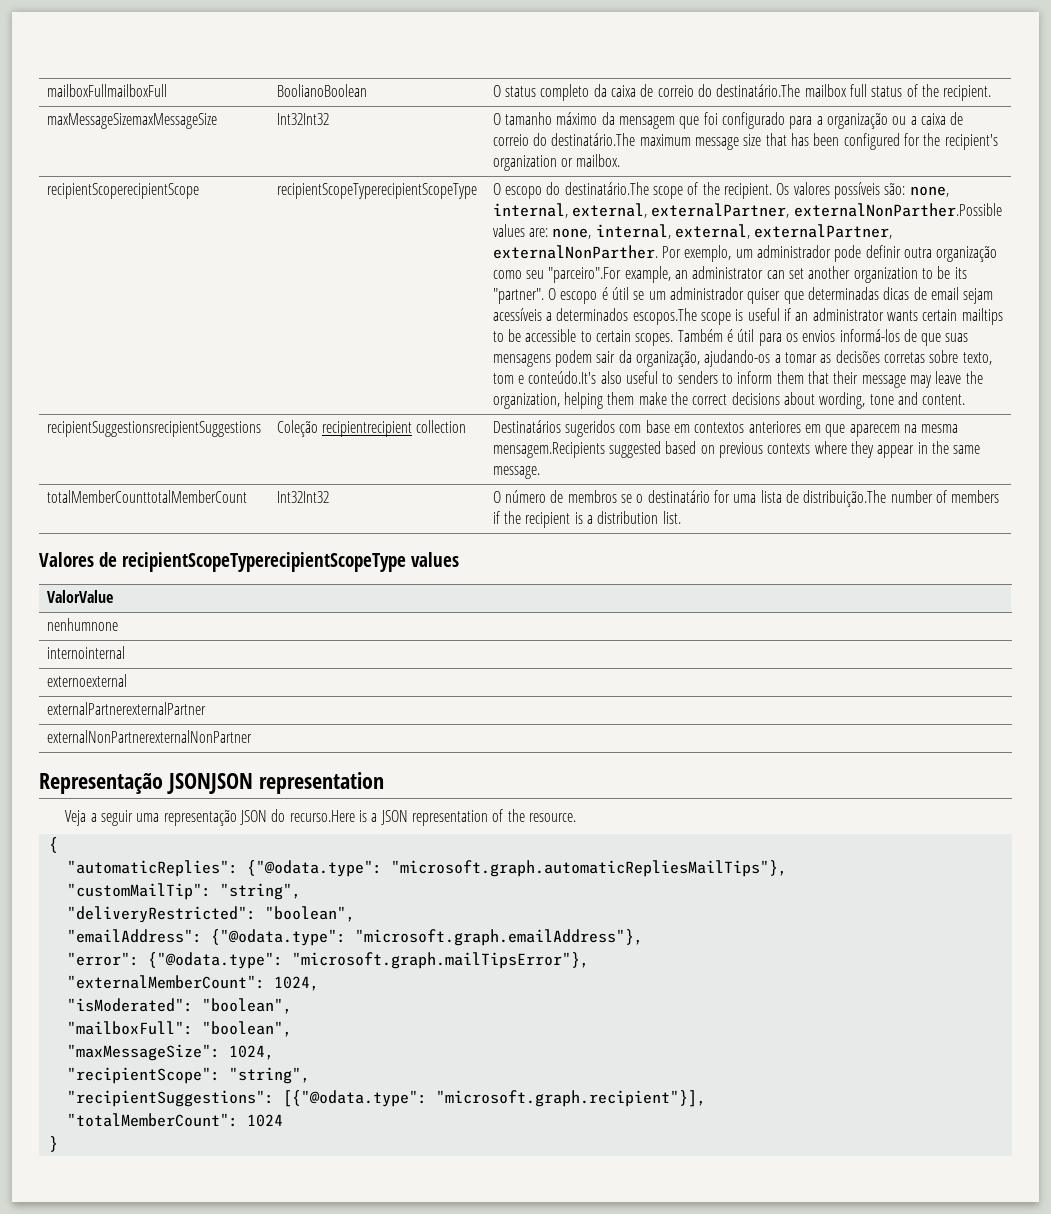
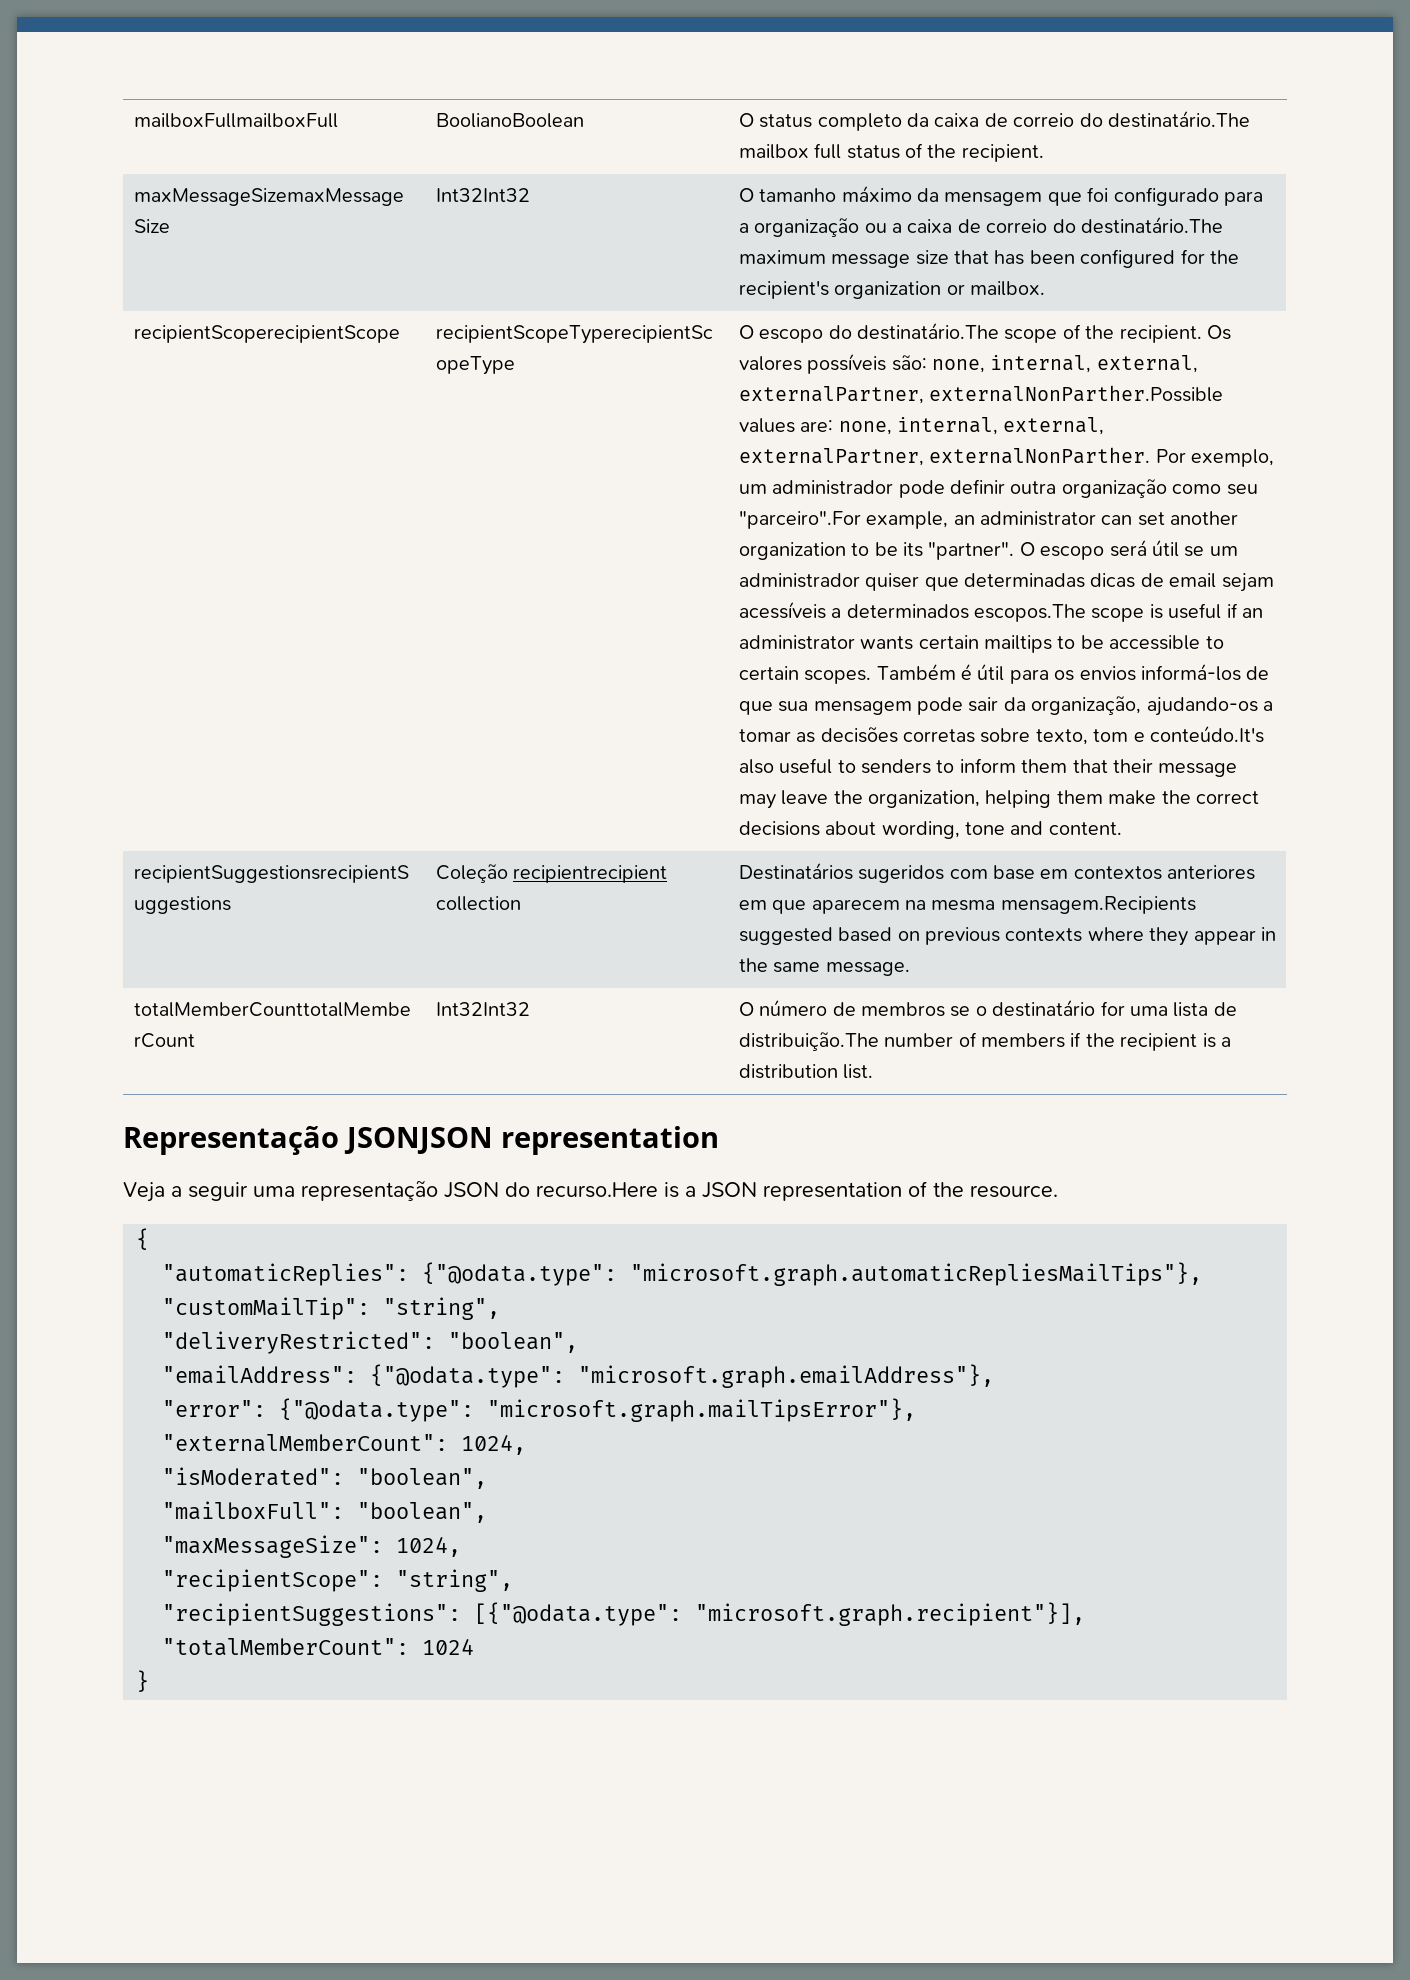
[601,287,608,300] é -> [1109,540,1147,557] será
[945,333,969,342] [492,350,593,367] suas mensagens podem -> [778,697,964,715] sua mensagem pode
[39,552,459,572] [46,590,113,603] [46,618,118,631] [46,646,125,659] [46,674,127,687] [46,702,206,715] [46,730,252,743] // Valores de recipientScopeTyperecipientScopeType values // ValorValue // nenhumnone // internointernal // externoexternal // externalPartnerexternalPartner // externalNonPartnerexternalNonPartner -> (874, 1071) none

